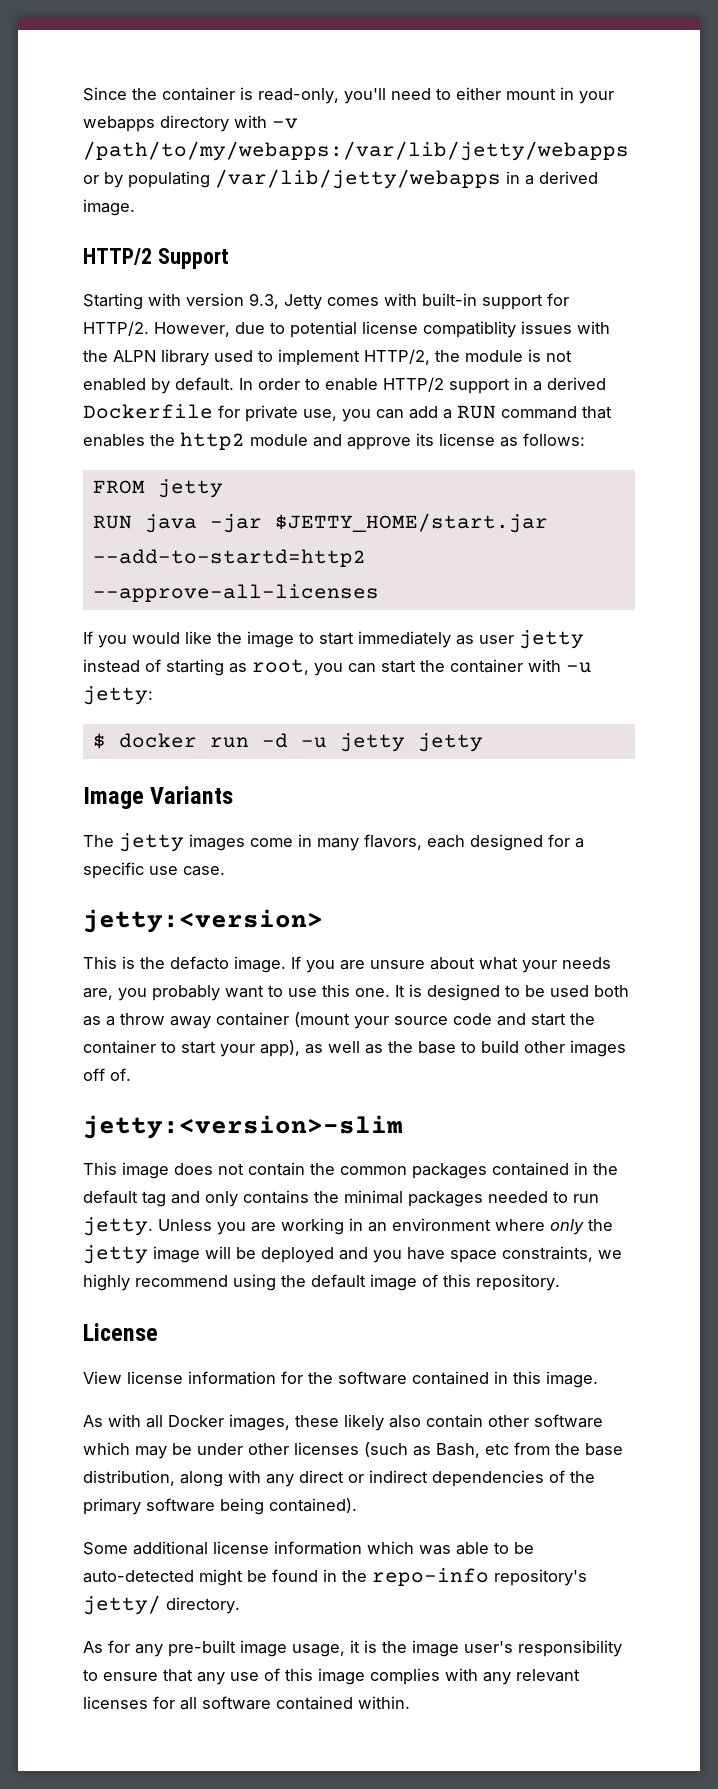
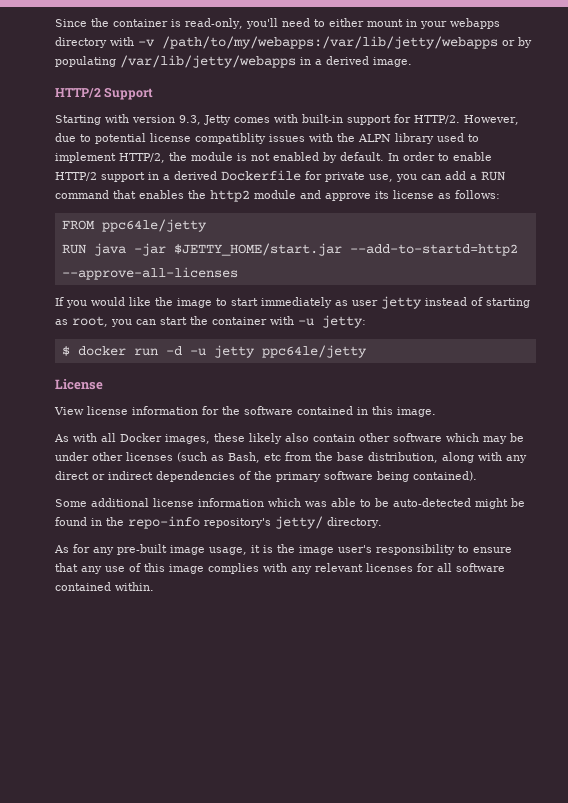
[157,479,223,498] jetty -> [101,219,207,232] ppc64le/jetty
[417,733,483,752] [83,786,234,809] [83,833,584,852] [83,862,225,879] [83,909,323,933] [83,956,611,973] [83,984,629,1001] [83,1012,595,1029] [83,1040,626,1057] [83,1068,131,1081] [83,1115,403,1139] [83,1162,618,1179] [83,1190,599,1207] [83,1217,613,1236] [83,1245,622,1264] [83,1274,560,1291] jetty // Image Variants // The jetty images come in many flavors, each designed for a specific use case. // jetty:<version> // This is the defacto image. If you are unsure about what your needs are, you probably want to use this one. It is designed to be used both as a throw away container (mount your source code and start the container to start your app), as well as the base to build other images off of. // jetty:<version>-slim // This image does not contain the common packages contained in the default tag and only contains the minimal packages needed to run jetty. Unless you are working in an environment where only the jetty image will be deployed and you have space constraints, we highly recommend using the default image of this repository. -> [261,345,367,358] ppc64le/jetty

